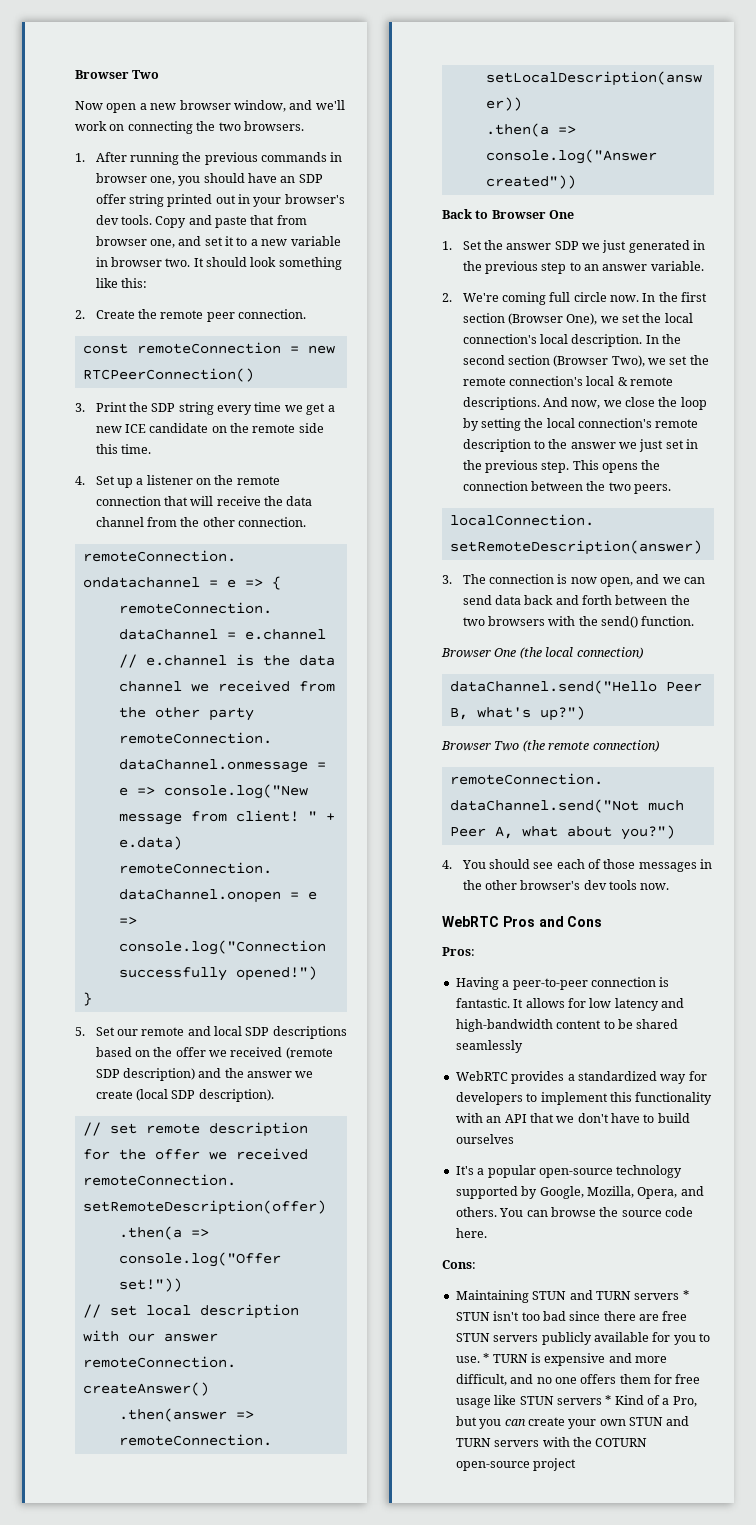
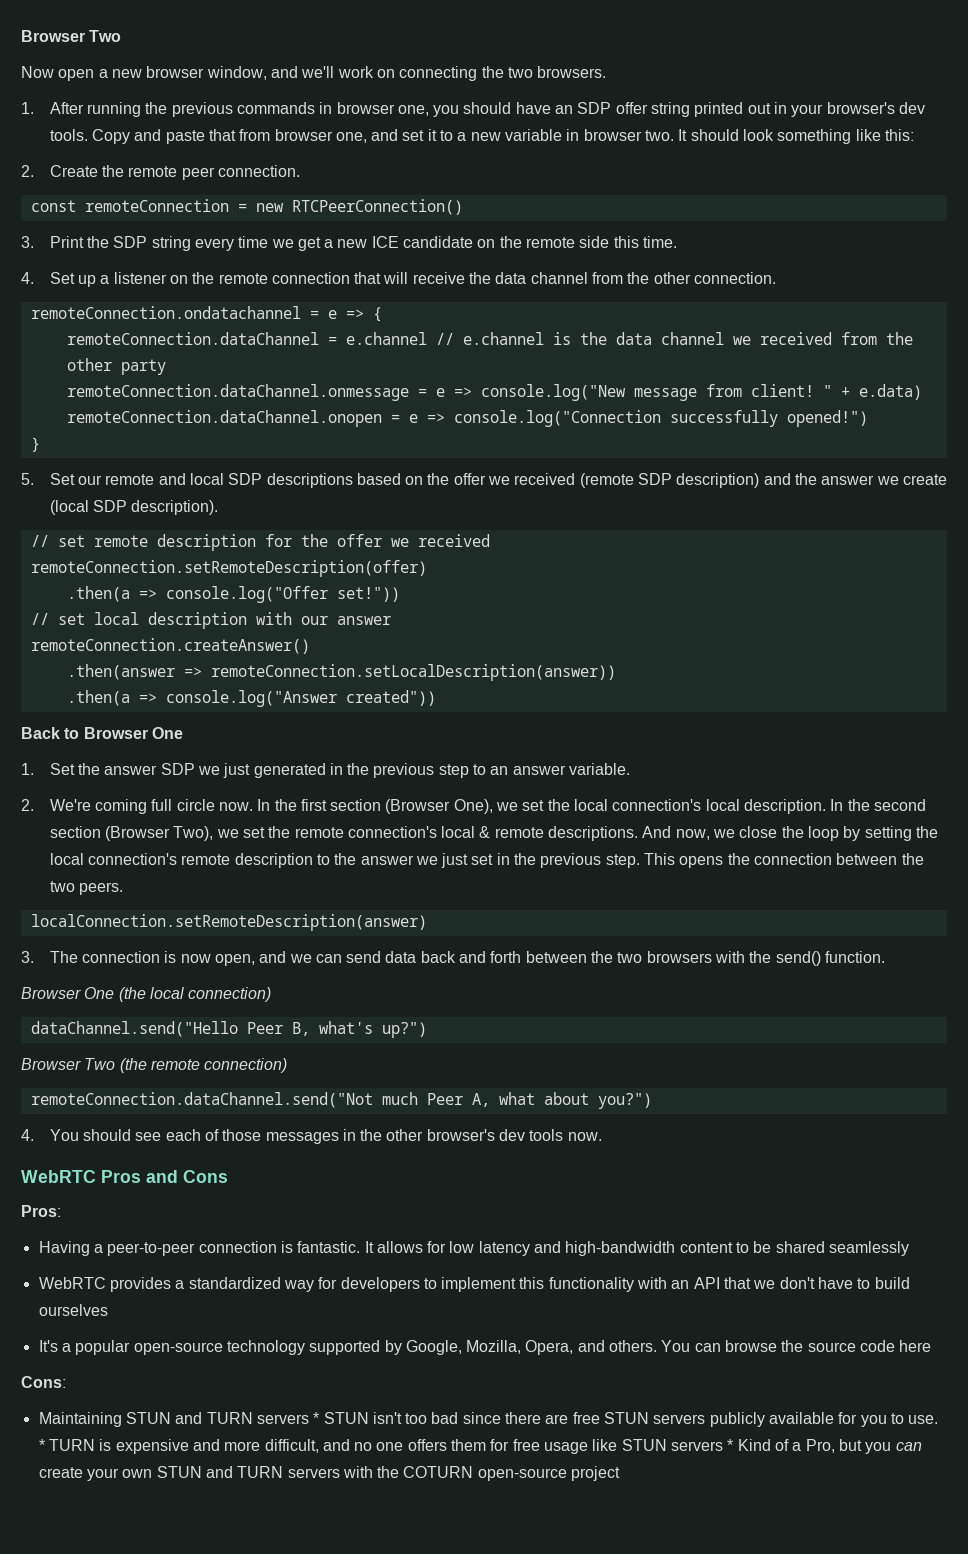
[455,1228,487,1238] here. -> [899,1340,932,1352] here

